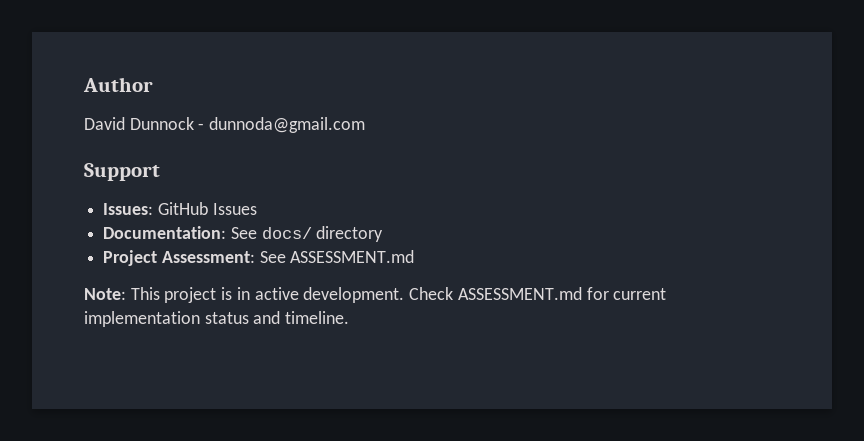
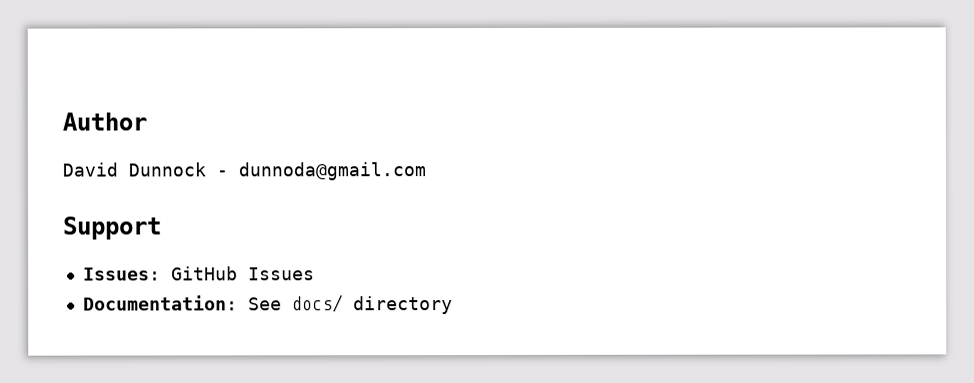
[103,250,415,266] [84,287,667,303] [84,311,350,327] // Project Assessment: See ASSESSMENT.md // Note: This project is in active development. Check ASSESSMENT.md for current implementation status and timeline. -> (453, 305) none

